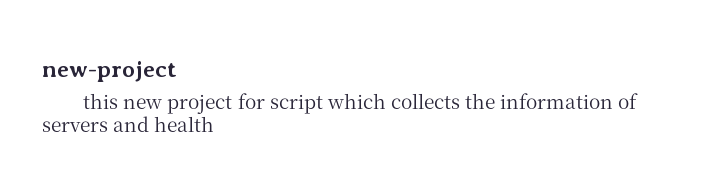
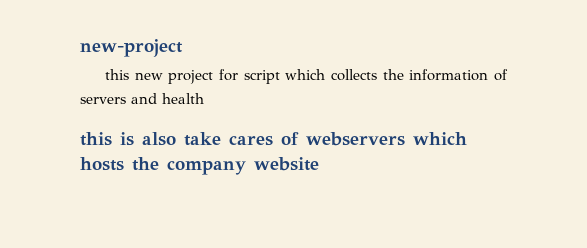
(215, 124) none -> [80,132,467,146] [80,157,319,175] // this is also take cares of webservers which hosts the company website

